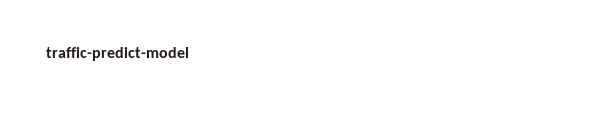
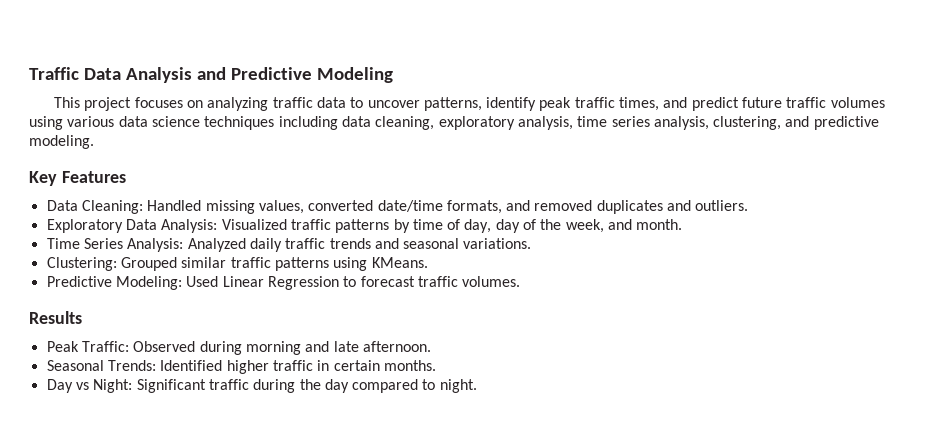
[46,47,189,61] traffic-predict-model -> [29,67,393,83] [53,97,885,111] [29,116,879,130] [29,135,94,149] [29,171,126,186] [46,200,749,214] [46,219,683,233] [46,238,532,252] [46,257,428,271] [46,276,521,290] [29,311,82,324] [46,341,431,355] [46,360,436,374] [46,379,477,393] Traffic Data Analysis and Predictive Modeling // This project focuses on analyzing traffic data to uncover patterns, identify peak traffic times, and predict future traffic volumes using various data science techniques including data cleaning, exploratory analysis, time series analysis, clustering, and predictive modeling. // Key Features // Data Cleaning: Handled missing values, converted date/time formats, and removed duplicates and outliers. // Exploratory Data Analysis: Visualized traffic patterns by time of day, day of the week, and month. // Time Series Analysis: Analyzed daily traffic trends and seasonal variations. // Clustering: Grouped similar traffic patterns using KMeans. // Predictive Modeling: Used Linear Regression to forecast traffic volumes. // Results // Peak Traffic: Observed during morning and late afternoon. // Seasonal Trends: Identified higher traffic in certain months. // Day vs Night: Significant traffic during the day compared to night.

